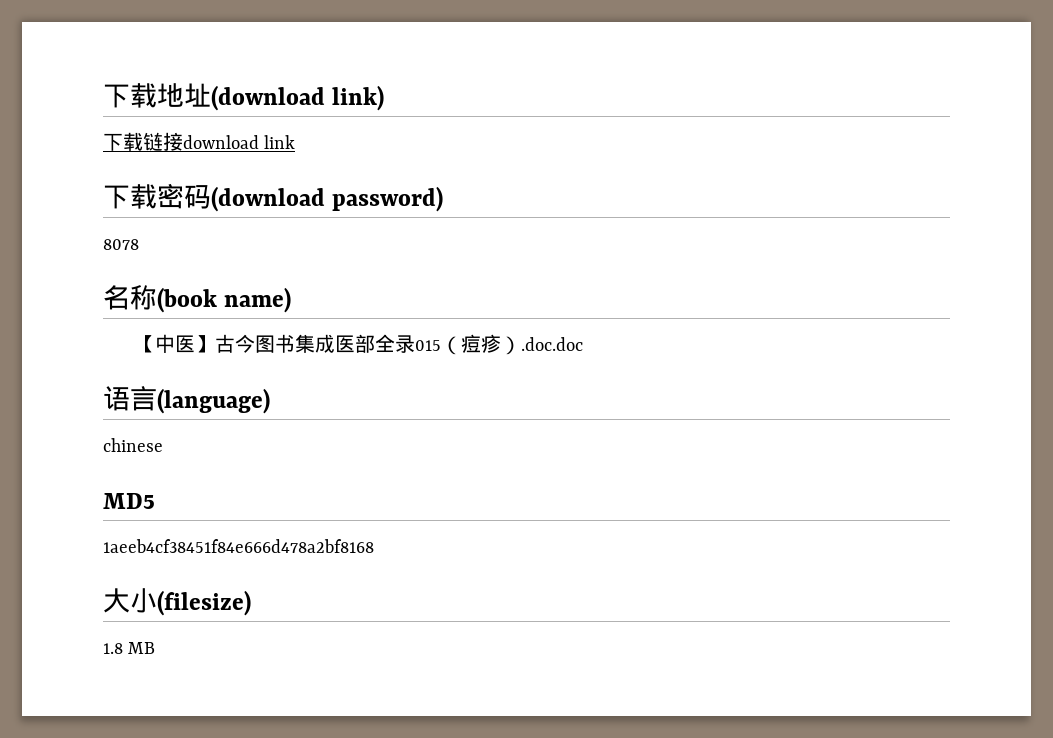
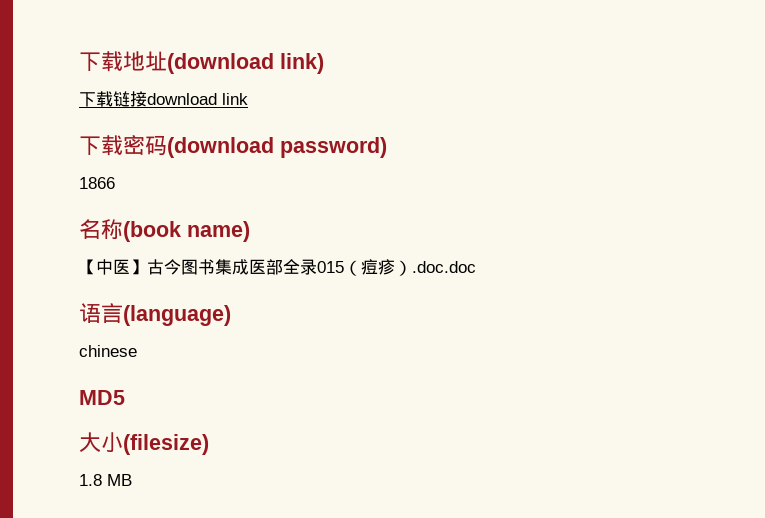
[103,239,139,250] 8078 -> [79,177,115,189] 1866
[103,539,374,553] // 1aeeb4cf38451f84e666d478a2bf8168 -> (125, 397) none

